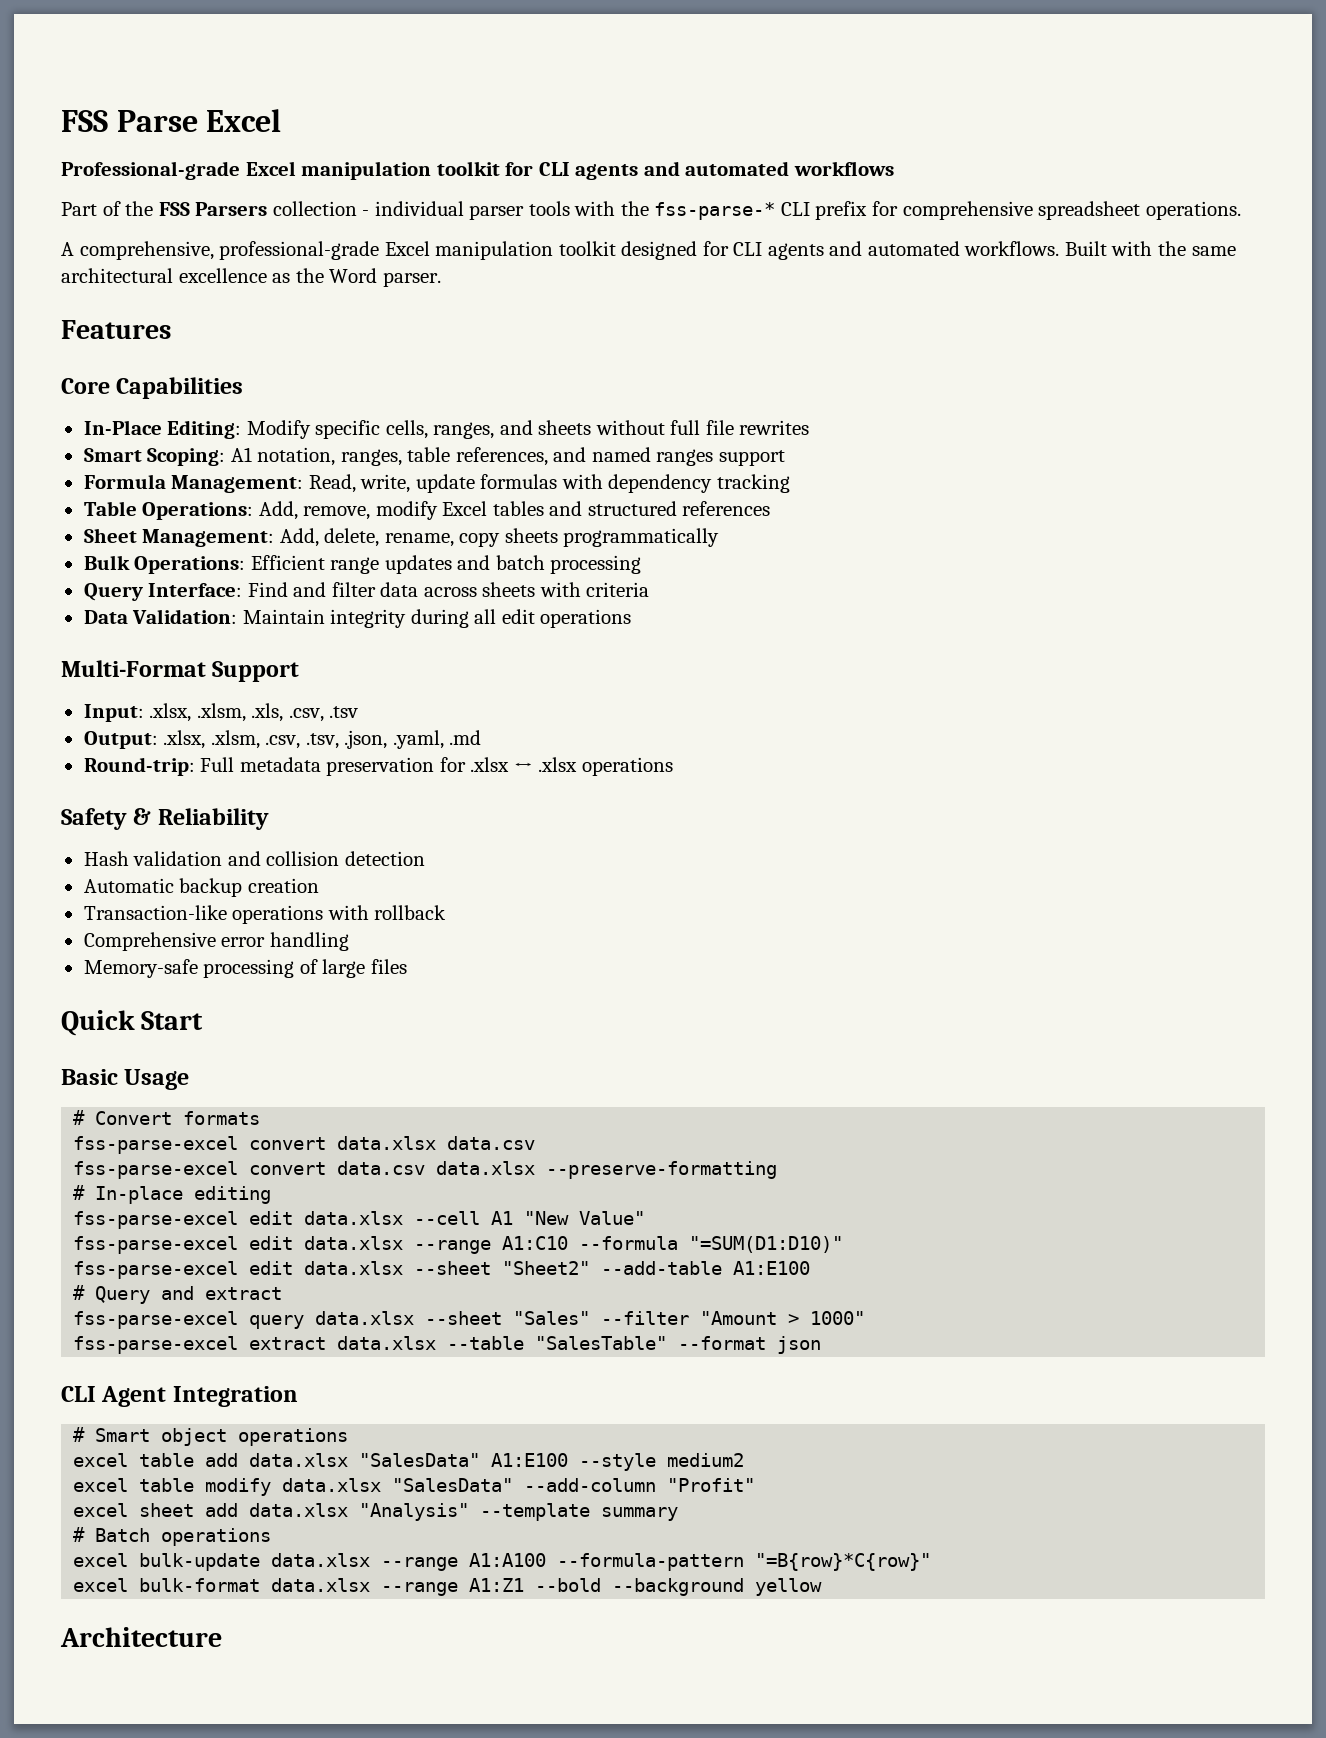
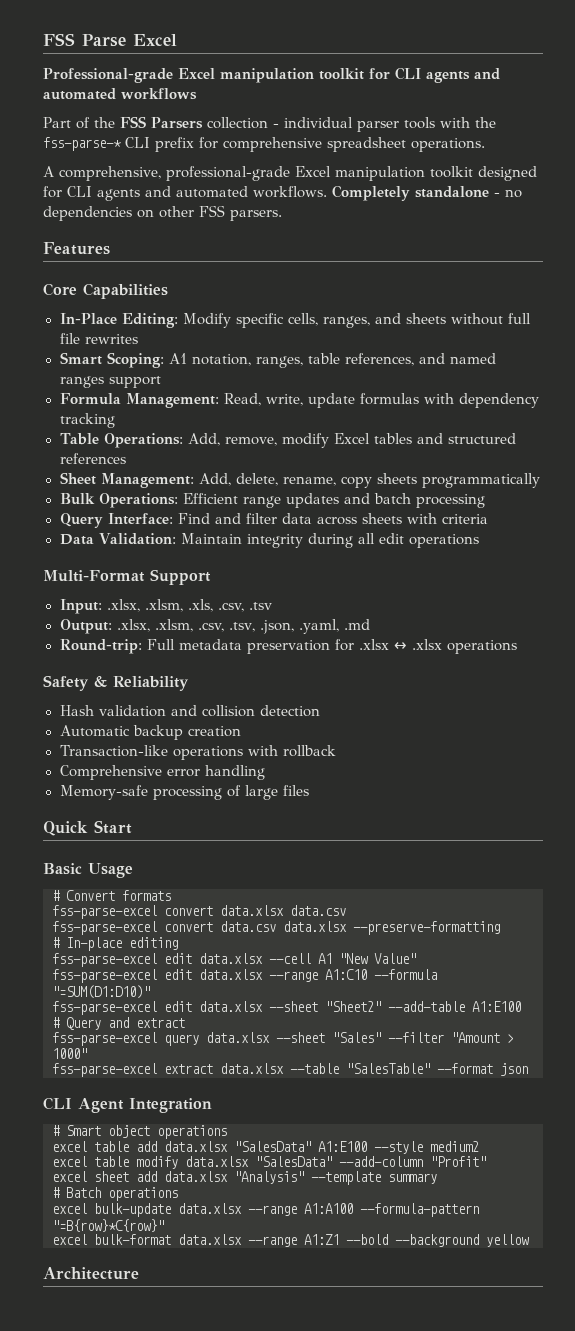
[1064,241,1236,256] [61,268,441,287] Built with the same architectural excellence as the Word parser. -> [332,185,522,201] [43,205,282,221] Completely standalone - no dependencies on other FSS parsers.

